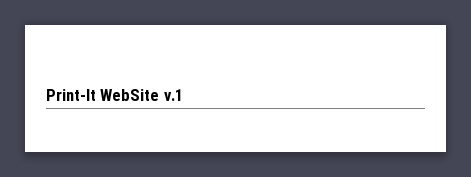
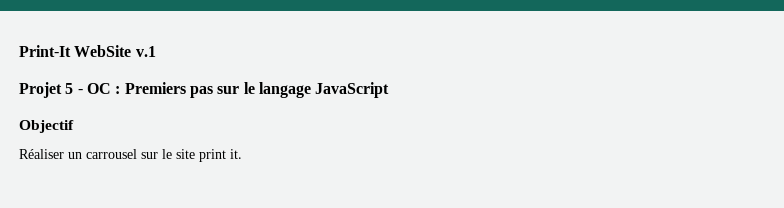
(183, 95) none -> [19,82,390,98] [19,120,74,133] [19,149,242,162] // Projet 5 - OC : Premiers pas sur le langage JavaScript // Objectif // Réaliser un carrousel sur le site print it.

